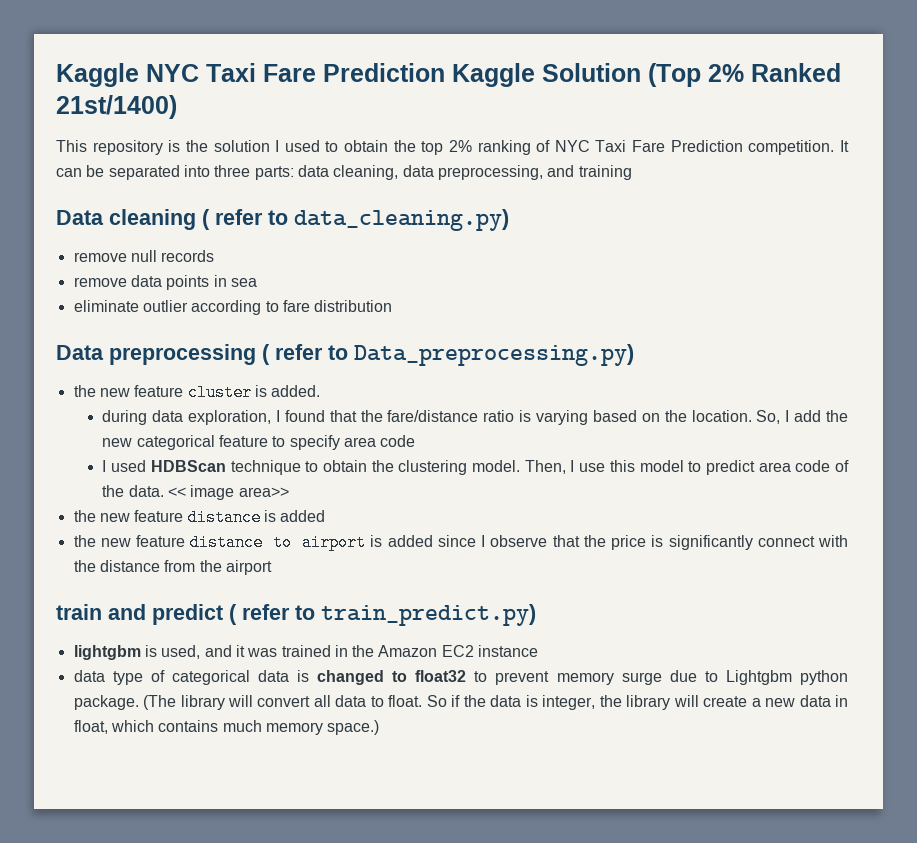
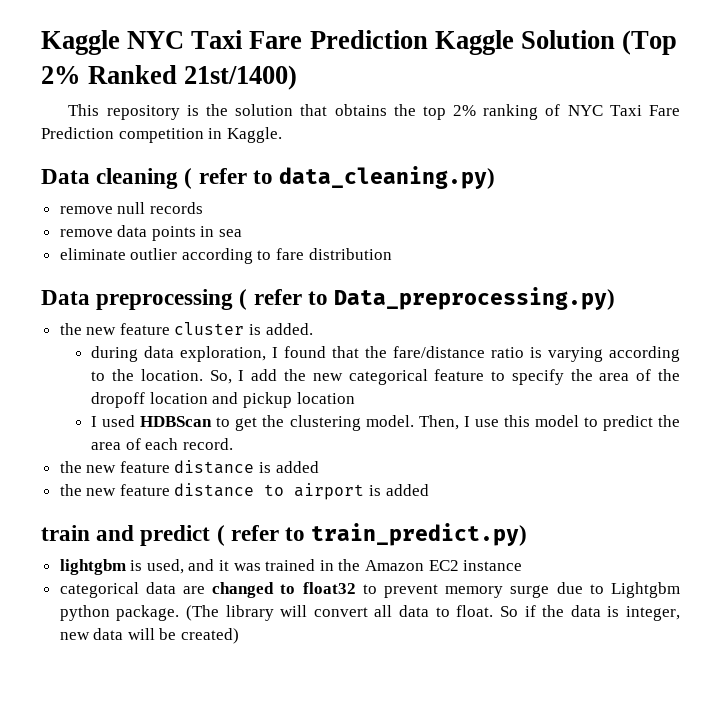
[275,140,389,152] I used to obtain -> [300,104,387,116] that obtains
[748,140,850,155] [56,165,632,180] competition. It can be separated into three parts: data cleaning, data preprocessing, and training -> [118,127,282,143] competition in Kaggle.
[592,410,660,422] based on -> [609,346,681,362] [91,371,106,381] according to
[344,435,416,447] area code -> [570,369,680,381] [91,392,355,408] the area of the dropoff location and pickup location
[230,460,367,475] technique to obtain -> [216,417,258,431] to get
[758,460,849,472] [102,485,289,500] area code of the data. << image area>> -> [658,415,680,427] [91,438,233,450] the area of each record.
[437,535,849,550] [73,560,272,575] since I observe that the price is significantly connect with the distance from the airport -> (429, 490) none
[73,670,165,685] data type of -> (523, 565) none
[297,670,310,682] is -> [183,586,206,594] are
[599,695,849,710] [73,720,380,735] the library will create a new data in float, which contains much memory space.) -> [59,628,240,644] new data will be created)

